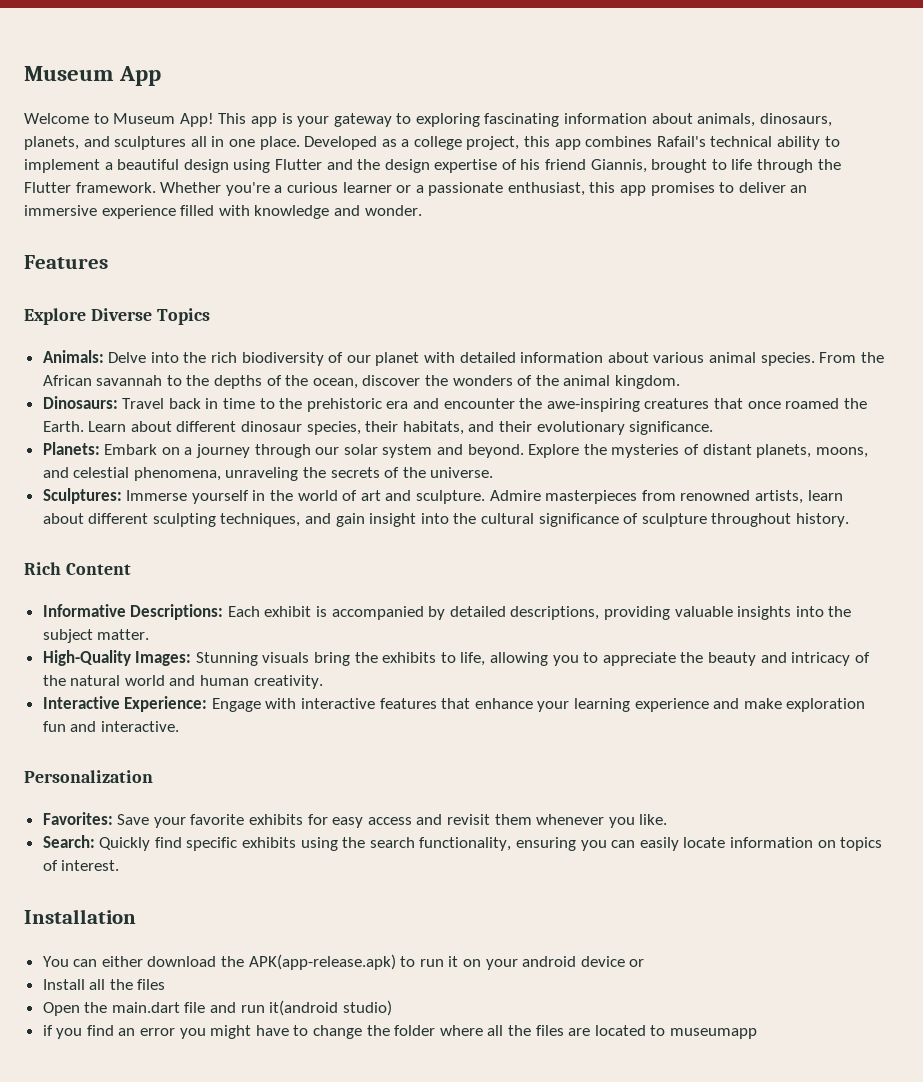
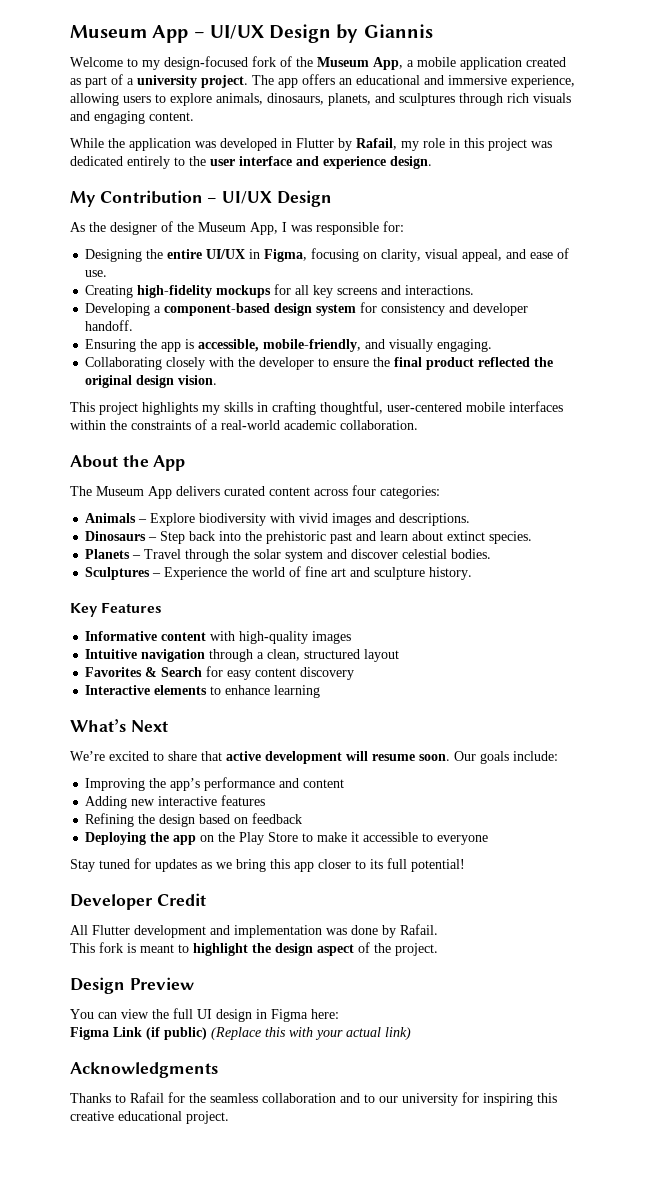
[24,66,162,86] [24,113,693,127] Museum App // Welcome to Museum App! This app is your gateway to exploring fascinating information about -> [70,24,433,43] [70,56,566,70] [70,74,575,88] [70,93,212,106] Museum App – UI/UX Design by Giannis // Welcome to my design-focused fork of the Museum App, a mobile application created as part of a university project. The app offers an educational and immersive experience, allowing users to explore
[190,136,840,150] [24,159,841,173] [24,182,808,196] [24,205,422,219] [24,255,108,269] [24,308,210,325] [42,350,884,366] [42,375,680,389] [42,396,867,412] [42,421,714,435] [42,442,868,458] [42,467,494,481] [42,488,266,504] all in one place. Developed as a college project, this app combines Rafail's technical ability to implement a beautiful design using Flutter and the design expertise of his friend Giannis, brought to life through the Flutter framework. Whether you're a curious learner or a passionate enthusiast, this app promises to deliver an immersive experience filled with knowledge and wonder. // Features // Explore Diverse Topics // Animals: Delve into the rich biodiversity of our planet with detailed information about various animal species. From the African savannah to the depths of the ocean, discover the wonders of the animal kingdom. // Dinosaurs: Travel back in time to the prehistoric era and encounter the awe-inspiring creatures that once roamed the Earth. Learn about different dinosaur species, their habitats, and their evolutionary significance. // Planets: Embark on a journey through our solar system and beyond. Explore the mysteries of distant planets, moons, and celestial phenomena, unraveling the secrets of the universe. // Sculptures: Immerse yourself in -> [459,93,571,106] [70,111,194,124] [70,138,552,151] [70,156,432,169] [70,190,332,207] [70,221,404,235] [85,248,570,262] [85,270,108,277] [85,284,475,298] [85,302,529,316] [85,320,134,331] [85,339,493,352] [85,357,554,370] [85,375,218,388] [70,401,563,415] [70,419,418,430] [70,455,186,471] [70,485,440,499] [85,513,471,526] [85,531,533,544] [85,549,492,562] [85,567,228,580] through rich visuals and engaging content. // While the application was developed in Flutter by Rafail, my role in this project was dedicated entirely to the user interface and experience design. // My Contribution – UI/UX Design // As the designer of the Museum App, I was responsible for: // Designing the entire UI/UX in Figma, focusing on clarity, visual appeal, and ease of use. // Creating high-fidelity mockups for all key screens and interactions. // Developing a component-based design system for consistency and developer handoff. // Ensuring the app is accessible, mobile-friendly, and visually engaging. // Collaborating closely with the developer to ensure the final product reflected the original design vision. // This project highlights my skills in crafting thoughtful, user-centered mobile interfaces within the constraints of a real-world academic collaboration. // About the App // The Museum App delivers curated content across four categories: // Animals – Explore biodiversity with vivid images and descriptions. // Dinosaurs – Step back into the prehistoric past and learn about extinct species. // Planets – Travel through the solar system and discover celestial bodies. // Sculptures – Experience
(358, 495) none -> [305,566,328,577] fine
[416,490,843,504] [42,513,792,527] sculpture. Admire masterpieces from renowned artists, learn about different sculpting techniques, and gain insight into the cultural significance of sculpture throughout -> [374,567,426,580] sculpture
[24,562,131,575] Rich Content -> [70,602,163,617] Key Features
[130,604,852,620] [42,629,150,643] [42,650,870,666] [42,675,323,689] [42,696,866,712] [42,721,179,732] [24,770,153,783] [42,812,668,828] [42,835,883,851] [42,860,120,871] [24,909,136,924] [42,954,645,970] [42,979,166,990] [42,1000,392,1016] [42,1025,757,1039] Descriptions: Each exhibit is accompanied by detailed descriptions, providing valuable insights into the subject matter. // High-Quality Images: Stunning visuals bring the exhibits to life, allowing you to appreciate the beauty and intricacy of the natural world and human creativity. // Interactive Experience: Engage with interactive features that enhance your learning experience and make exploration fun and interactive. // Personalization // Favorites: Save your favorite exhibits for easy access and revisit them whenever you like. // Search: Quickly find specific exhibits using the search functionality, ensuring you can easily locate information on topics of interest. // Installation // You can either download the APK(app-release.apk) to run it on your android device or // Install all the files // Open the main.dart file and run it(android studio) // if you find an error you might have to change the folder where all the files are located to museumapp -> [161,631,352,644] [85,649,400,662] [85,666,355,680] [85,685,321,698] [70,719,168,732] [70,751,558,764] [85,777,345,791] [85,795,266,809] [85,813,303,827] [85,832,489,845] [70,858,465,872] [70,893,206,910] [70,924,438,938] [70,942,438,956] [70,977,194,994] [70,1008,339,1022] [70,1027,411,1040] [70,1062,218,1078] [70,1092,557,1106] [70,1111,229,1124] content with high-quality images // Intuitive navigation through a clean, structured layout // Favorites & Search for easy content discovery // Interactive elements to enhance learning // What’s Next // We’re excited to share that active development will resume soon. Our goals include: // Improving the app’s performance and content // Adding new interactive features // Refining the design based on feedback // Deploying the app on the Play Store to make it accessible to everyone // Stay tuned for updates as we bring this app closer to its full potential! // Developer Credit // All Flutter development and implementation was done by Rafail. // This fork is meant to highlight the design aspect of the project. // Design Preview // You can view the full UI design in Figma here: // Figma Link (if public) (Replace this with your actual link) // Acknowledgments // Thanks to Rafail for the seamless collaboration and to our university for inspiring this creative educational project.

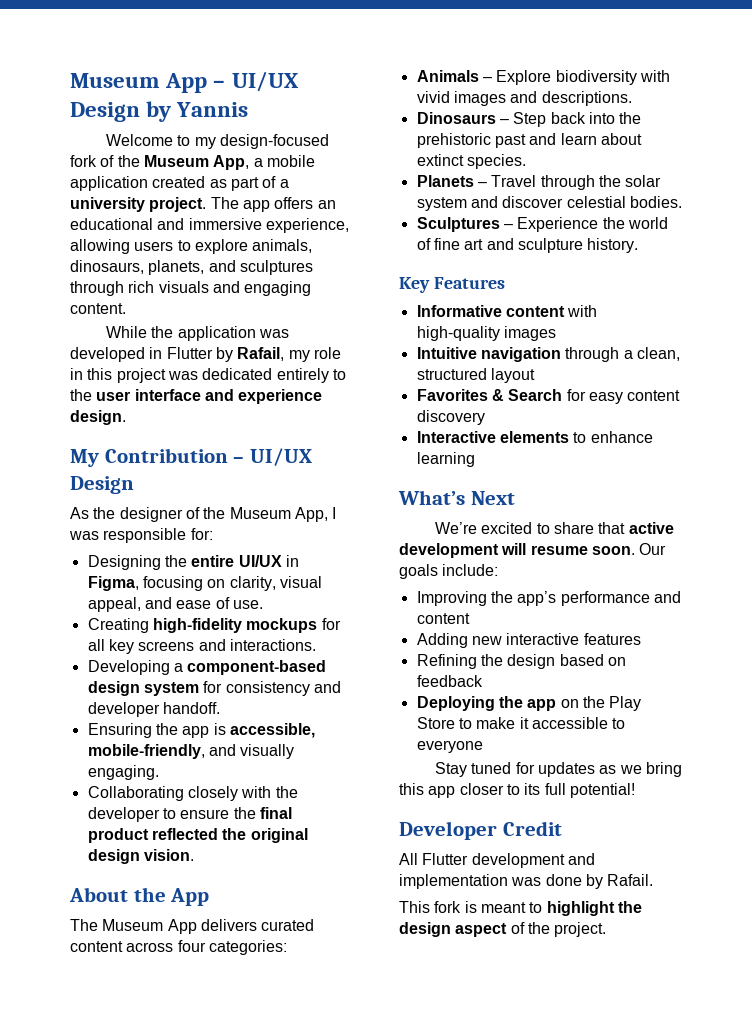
[363,24,433,38] Giannis -> [176,102,249,117] Yannis
[70,401,563,415] [70,419,418,430] // This project highlights my skills in crafting thoughtful, user-centered mobile interfaces within the constraints of a real-world academic collaboration. -> (194, 855) none
[70,977,194,994] [70,1008,339,1022] [70,1027,411,1040] [70,1062,218,1078] [70,1092,557,1106] [70,1111,229,1124] // Design Preview // You can view the full UI design in Figma here: // Figma Link (if public) (Replace this with your actual link) // Acknowledgments // Thanks to Rafail for the seamless collaboration and to our university for inspiring this creative educational project. -> (607, 929) none

